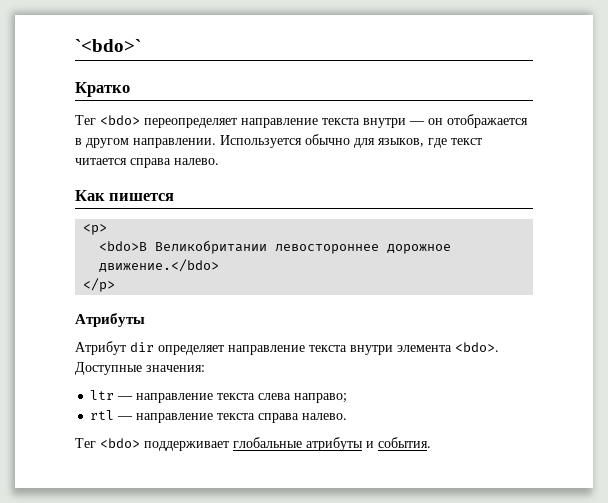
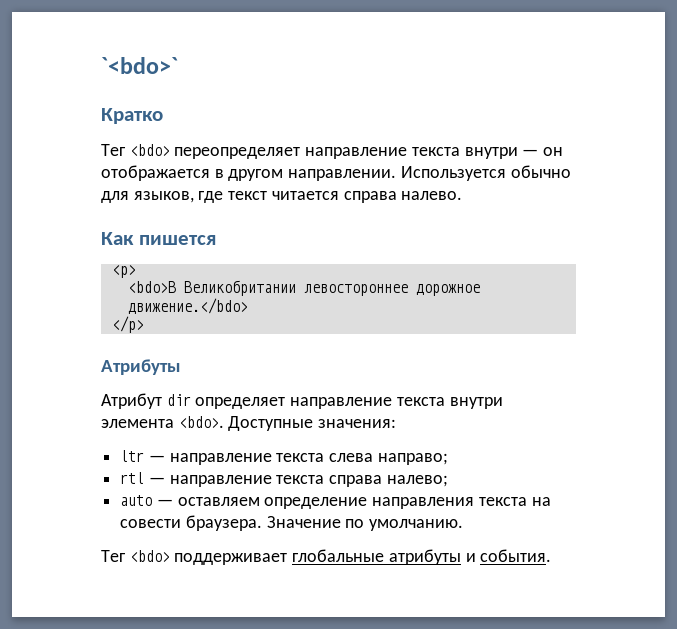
[302,413,348,420] налево. -> [386,475,448,487] [120,495,551,509] [120,515,464,531] налево; // auto — оставляем определение направления текста на совести браузера. Значение по умолчанию.

